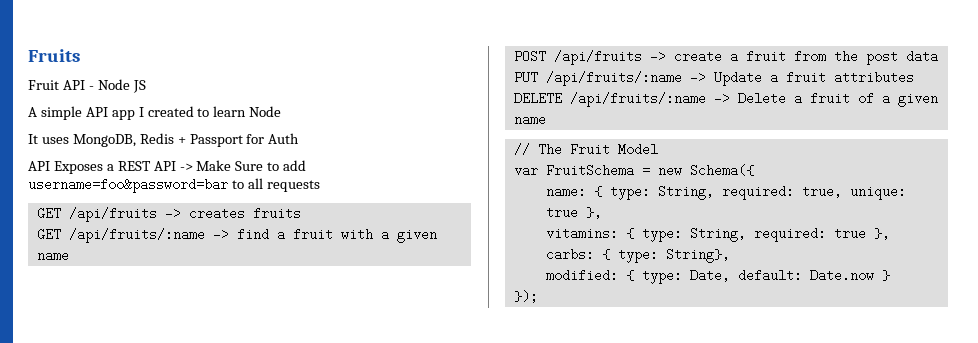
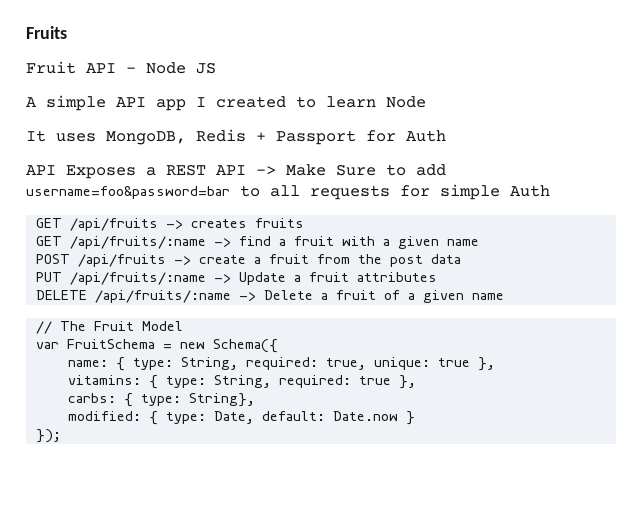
(320, 186) none -> [400,184,550,200] for simple Auth

